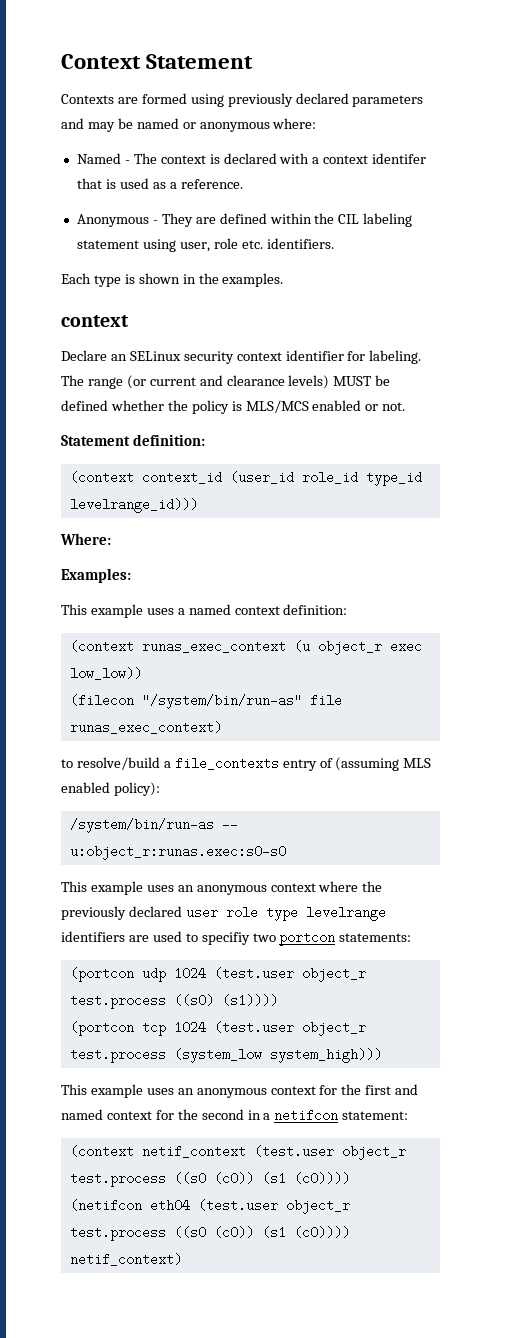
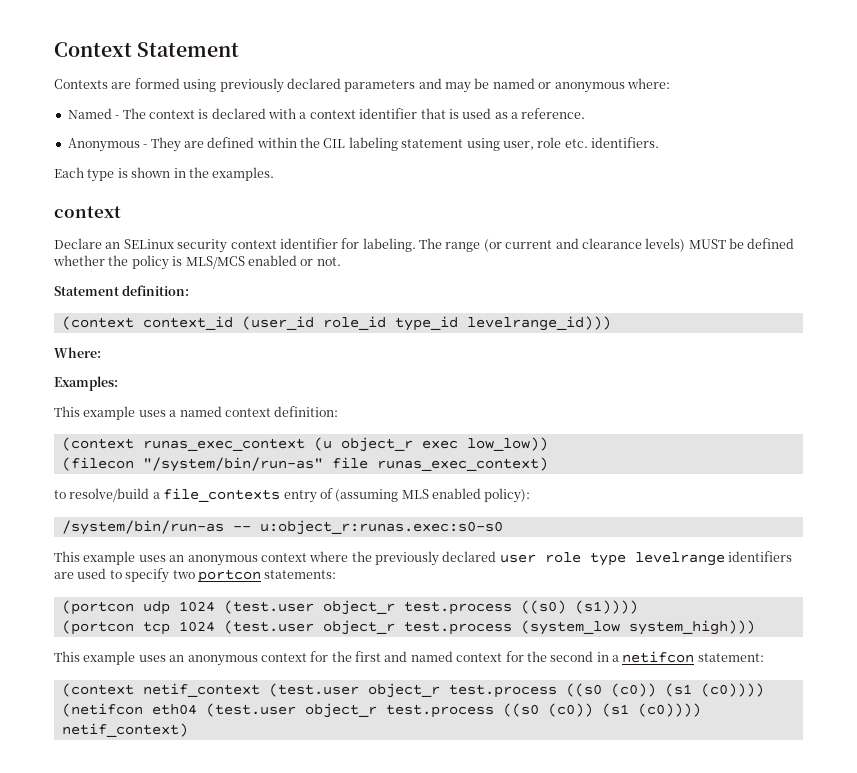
[372,153,427,164] identifer -> [359,108,418,119] identifier
[201,932,250,945] specifiy -> [125,568,170,583] specify

